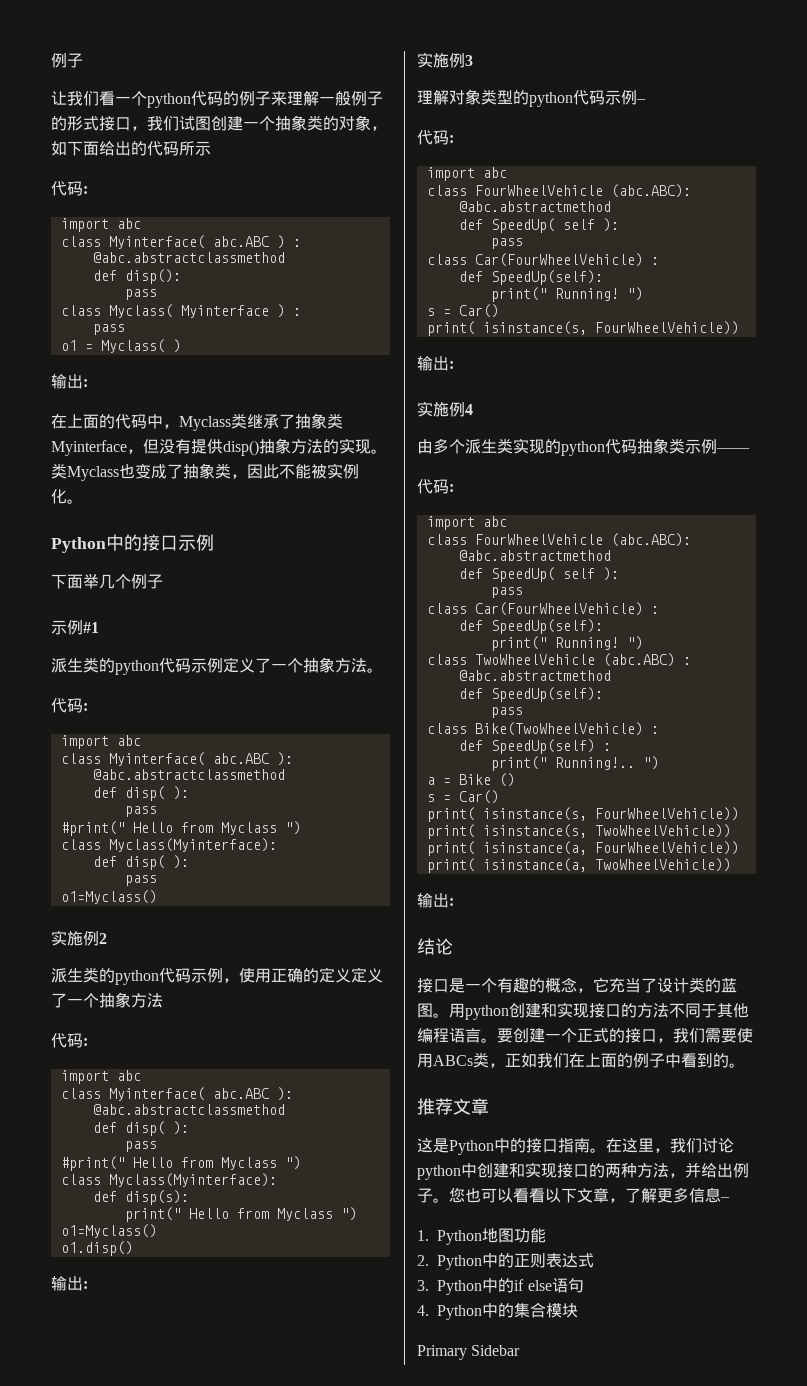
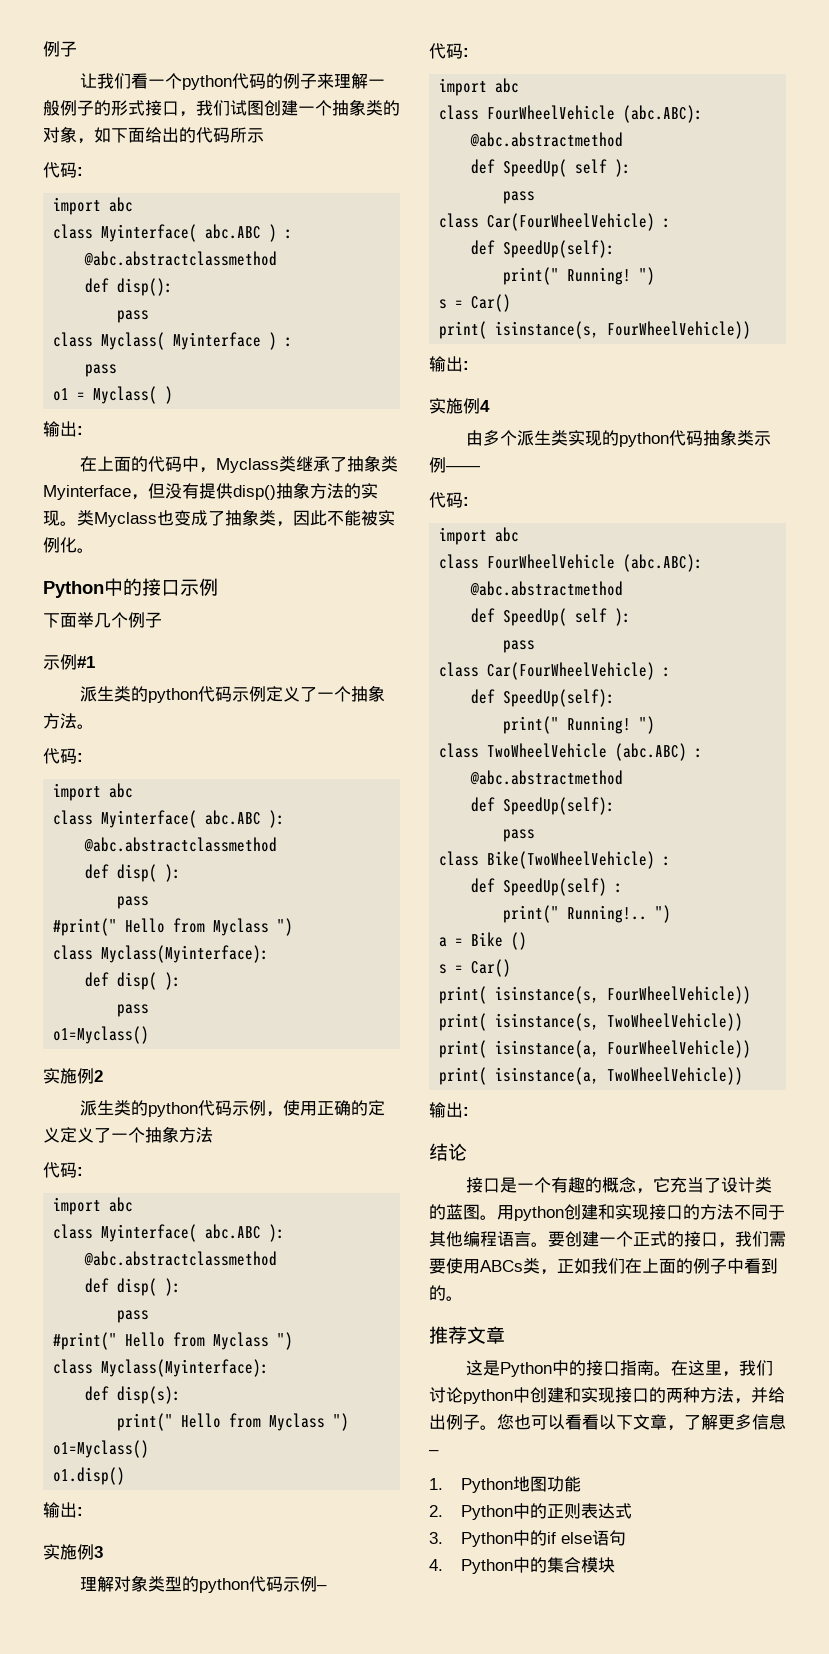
[417,1345,521,1360] // Primary Sidebar -> (616, 1565) none

